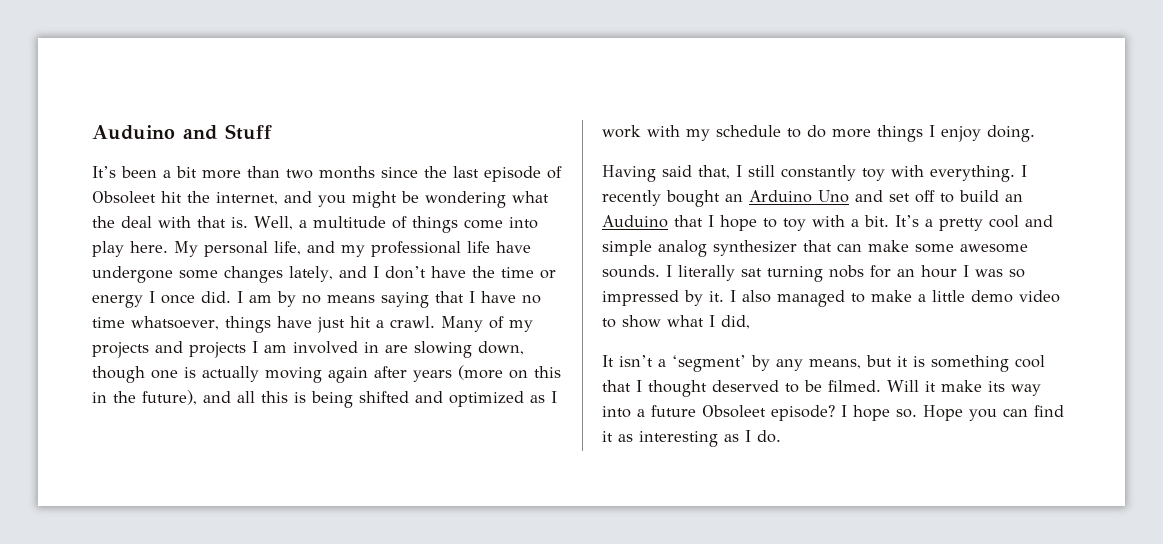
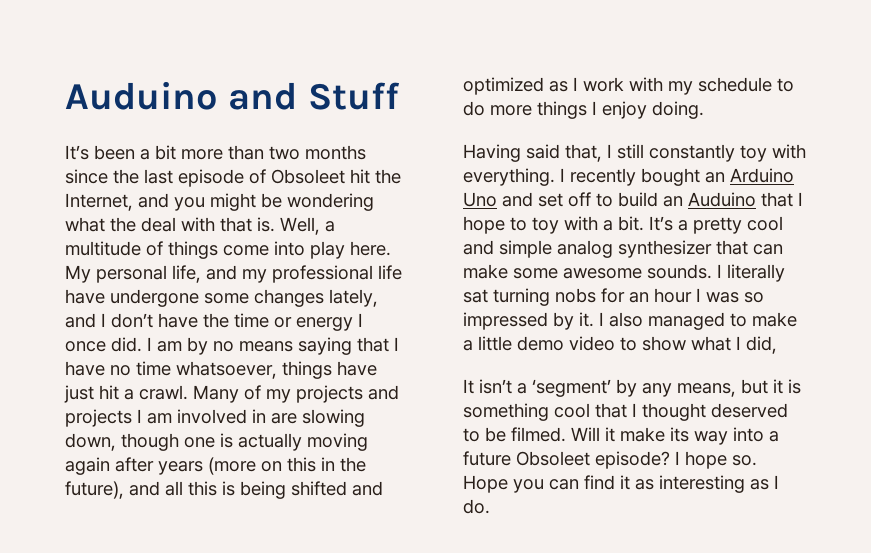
[216,192,278,205] internet, -> [65,193,133,211] Internet,

